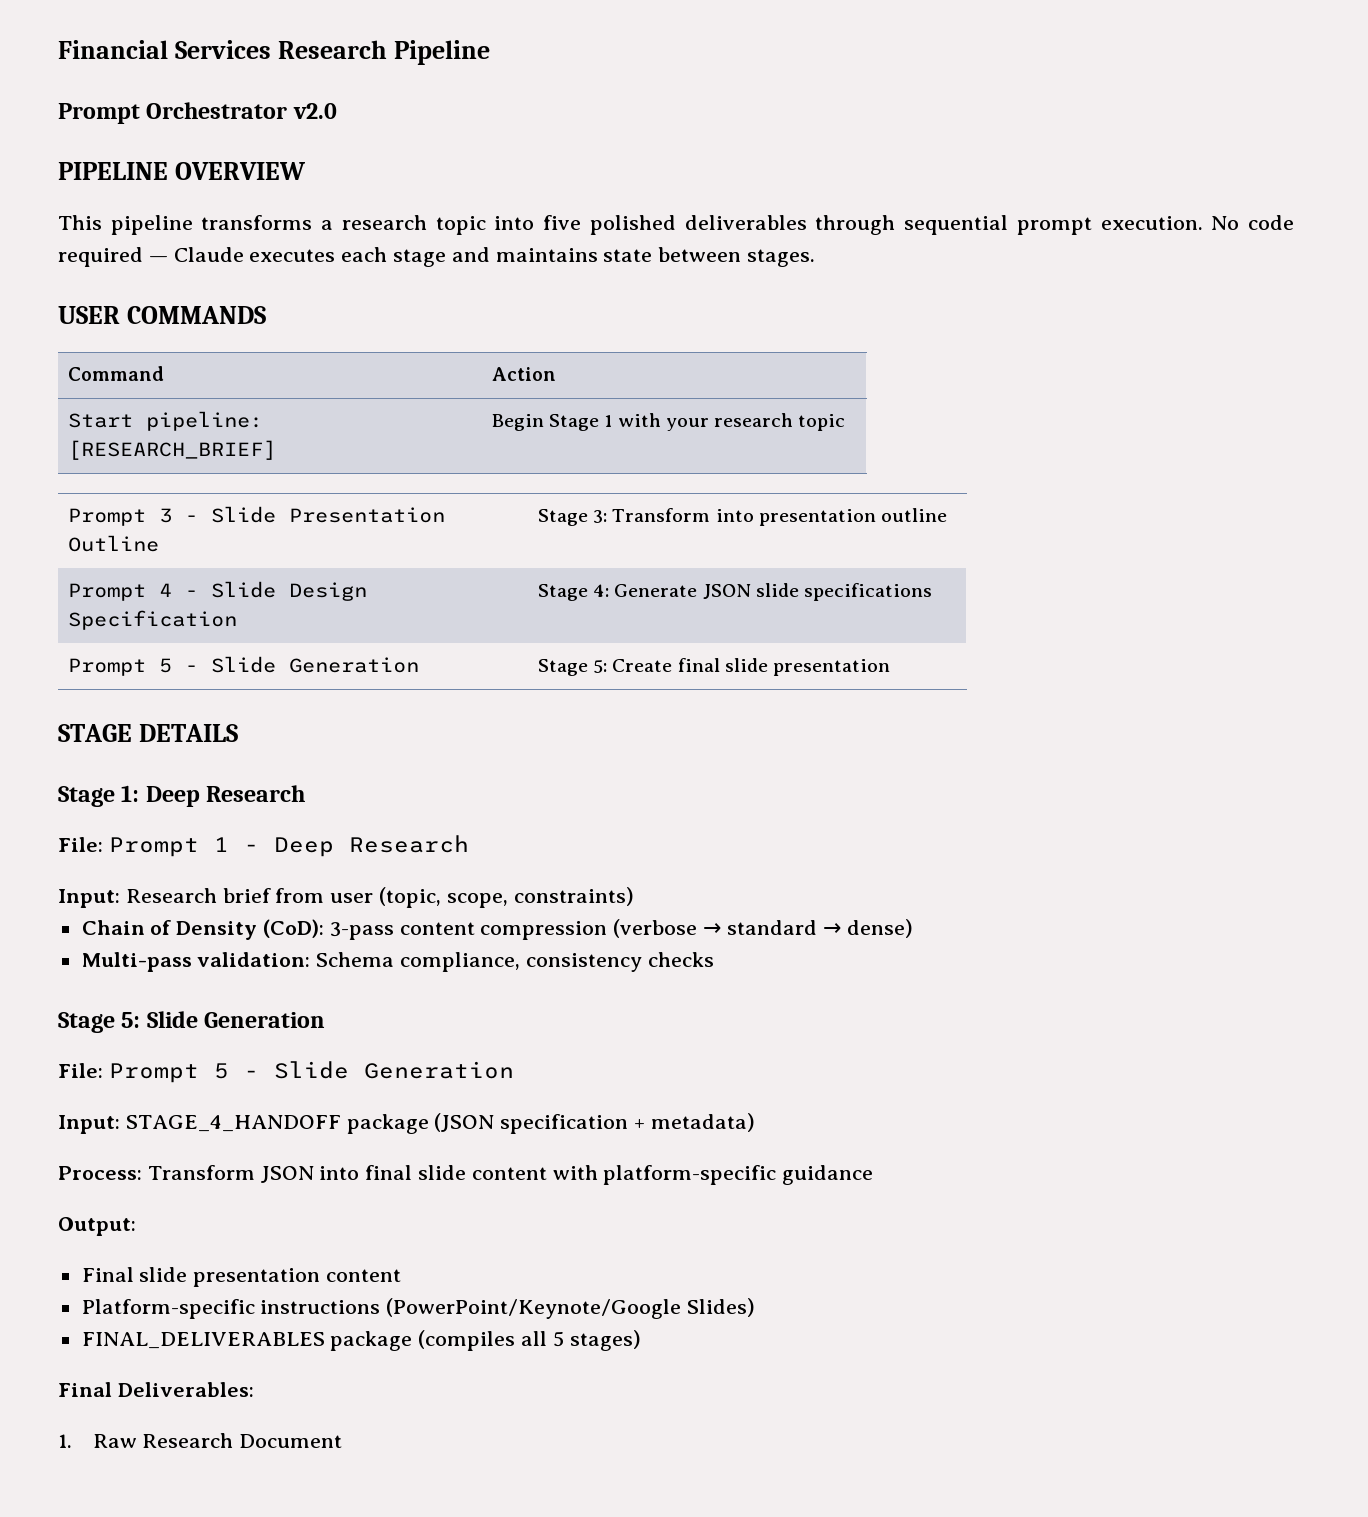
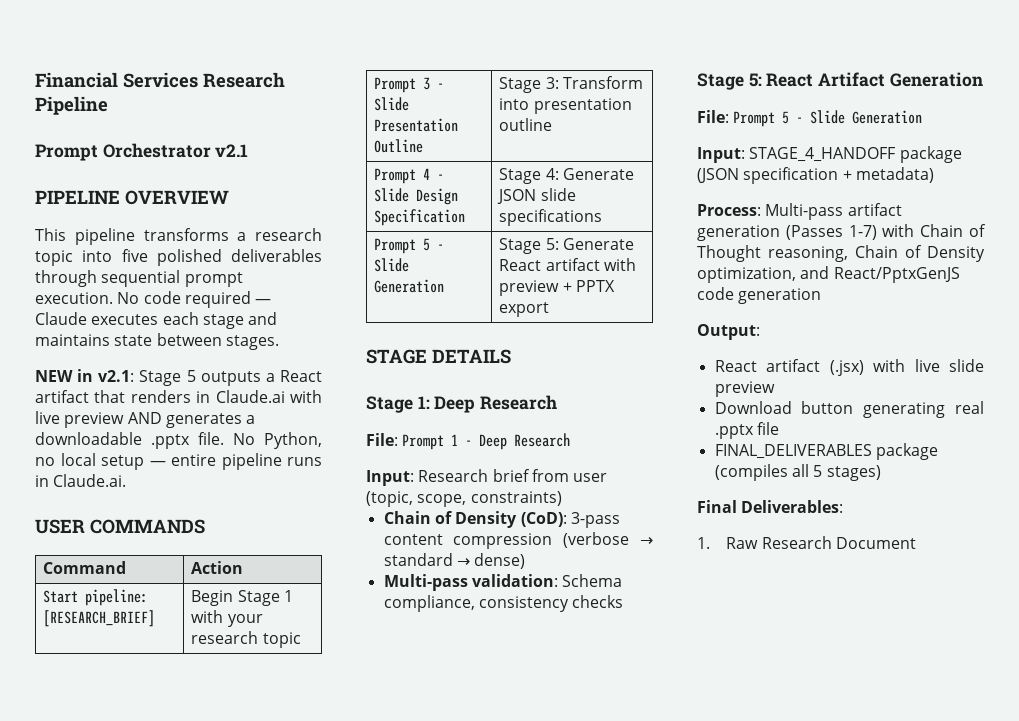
[292,103,337,119] v2.0 -> [215,144,249,157] v2.1
(816, 258) none -> [35,369,322,386] [35,390,322,403] [35,411,256,428] [35,432,322,449] [35,453,322,470] [35,474,127,487] // NEW in v2.1: Stage 5 outputs a React artifact that renders in Claude.ai with live preview AND generates a downloadable .pptx file. No Python, no local setup — entire pipeline runs in Claude.ai.
[612,658,891,676] Create final slide presentation -> [563,238,635,250] [499,258,637,271] [499,280,616,296] [499,302,550,317] Generate React artifact with preview + PPTX export
[146,1011,198,1028] Slide -> [766,72,886,87] React Artifact
[147,1165,874,1185] [58,1217,136,1236] [81,1267,402,1287] [81,1298,756,1319] Transform JSON into final slide content with platform-specific guidance // Output: // Final slide presentation content // Platform-specific instructions (PowerPoint/Keynote/Google Slides) -> [765,203,902,220] [697,224,986,241] [697,245,985,262] [697,266,960,283] [697,287,822,304] [697,324,760,340] [714,359,984,376] [714,381,775,397] [714,401,984,418] [714,422,779,439] Multi-pass artifact generation (Passes 1-7) with Chain of Thought reasoning, Chain of Density optimization, and React/PptxGenJS code generation // Output: // React artifact (.jsx) with live slide preview // Download button generating real .pptx file

